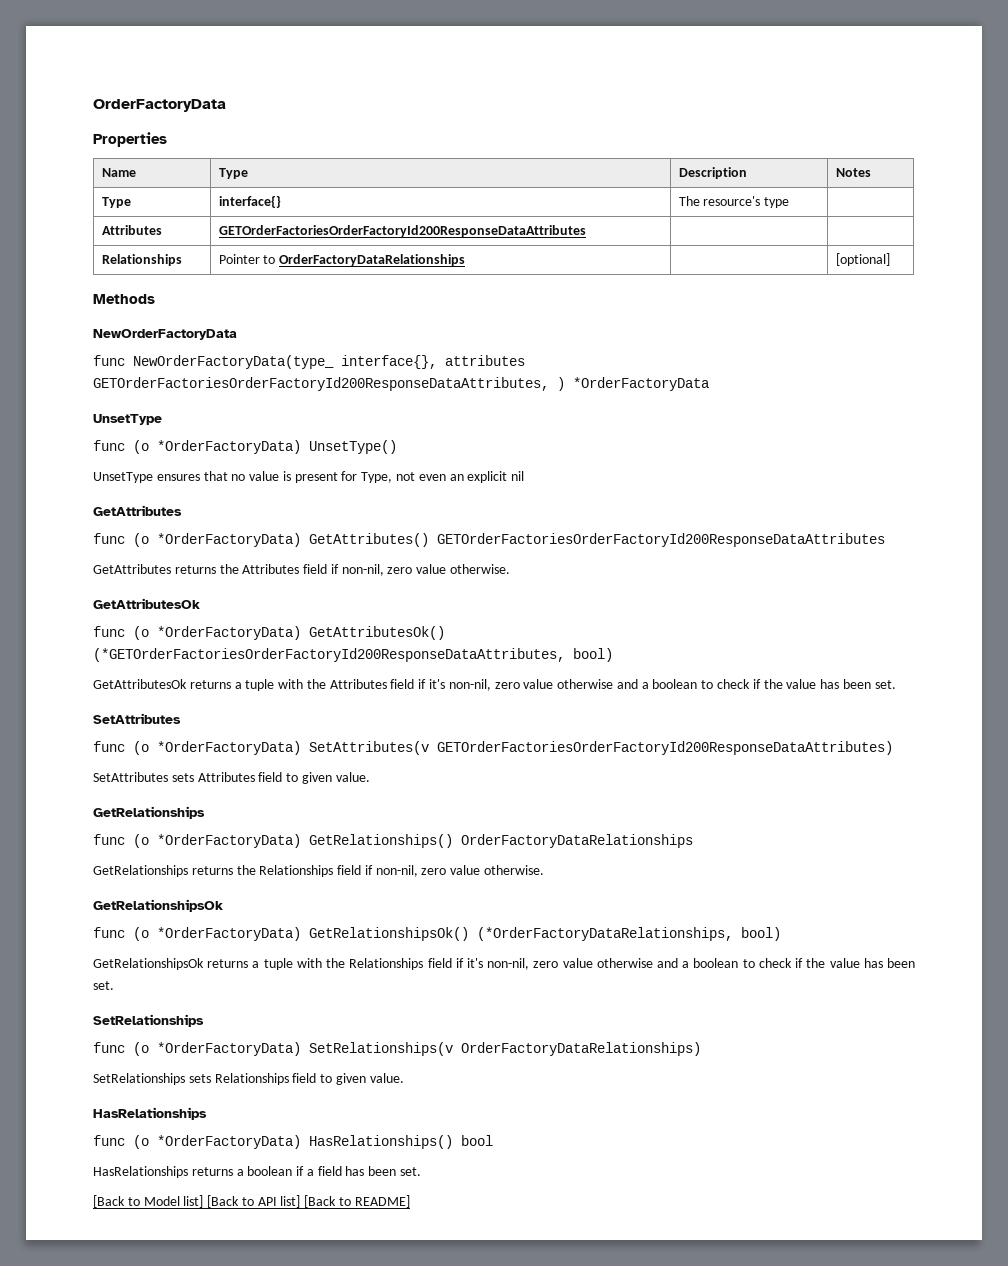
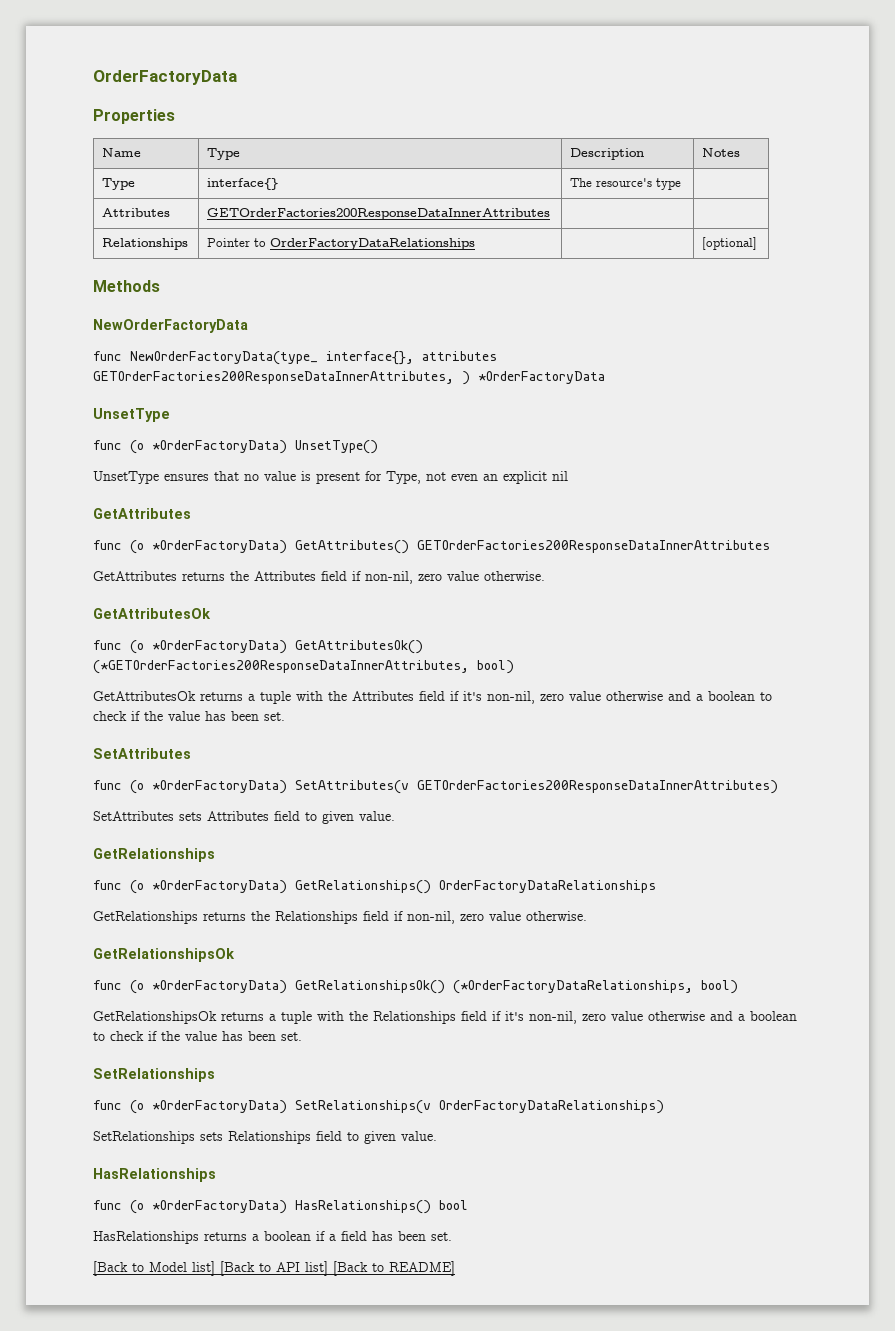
[218,225,586,237] GETOrderFactoriesOrderFactoryId200ResponseDataAttributes -> [207,208,551,220] GETOrderFactories200ResponseDataInnerAttributes
[93,377,549,391] GETOrderFactoriesOrderFactoryId200ResponseDataAttributes, -> [93,371,454,384] GETOrderFactories200ResponseDataInnerAttributes,
[437,533,885,547] GETOrderFactoriesOrderFactoryId200ResponseDataAttributes -> [417,540,770,553] GETOrderFactories200ResponseDataInnerAttributes
[93,648,565,662] (*GETOrderFactoriesOrderFactoryId200ResponseDataAttributes, -> [93,660,469,674] (*GETOrderFactories200ResponseDataInnerAttributes,
[437,741,893,755] GETOrderFactoriesOrderFactoryId200ResponseDataAttributes) -> [417,780,778,794] GETOrderFactories200ResponseDataInnerAttributes)

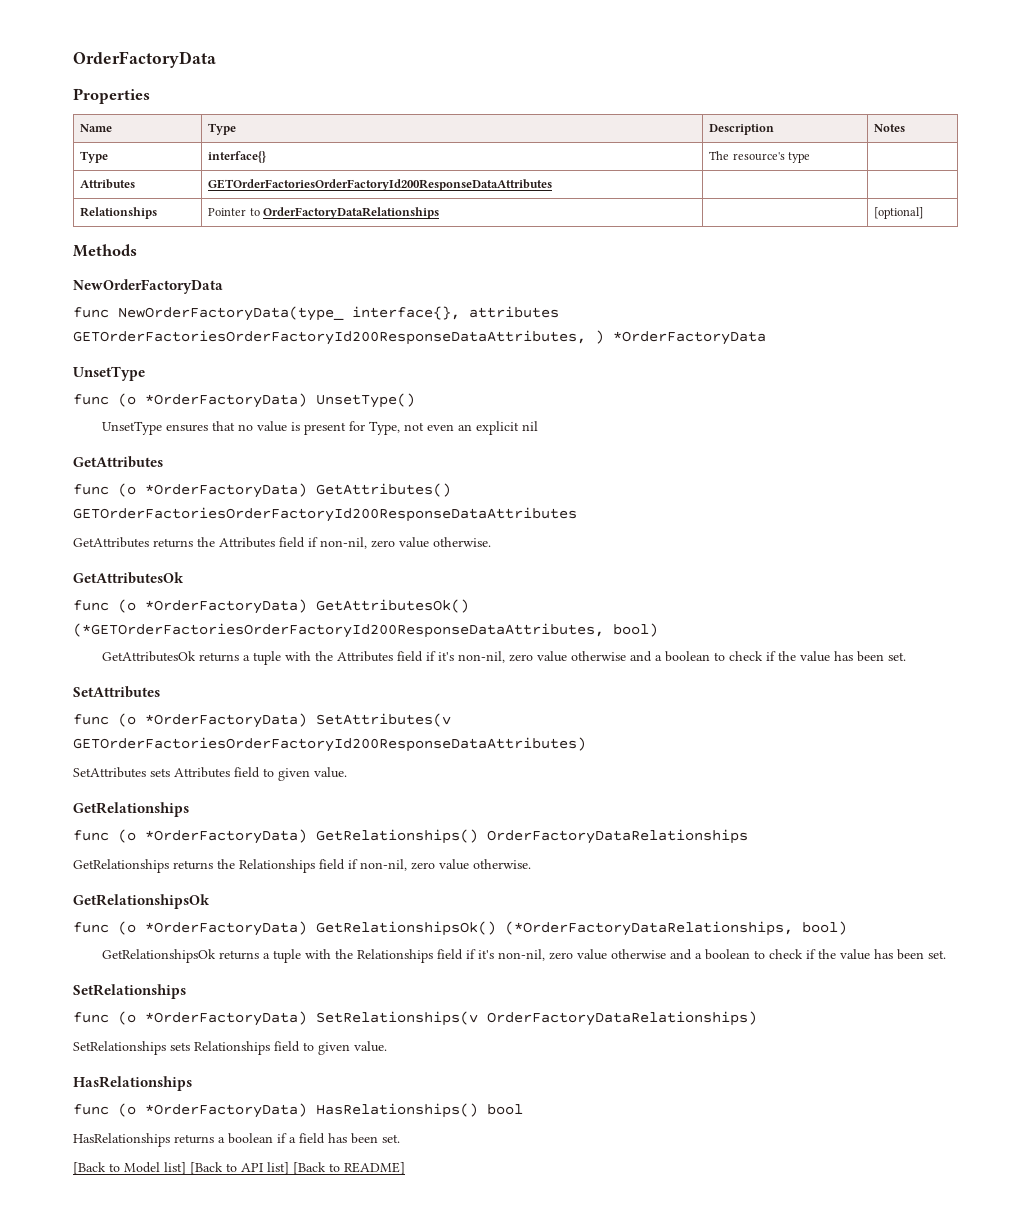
[207,208,551,220] GETOrderFactories200ResponseDataInnerAttributes -> [208,179,553,191] GETOrderFactoriesOrderFactoryId200ResponseDataAttributes
[93,371,454,384] GETOrderFactories200ResponseDataInnerAttributes, -> [73,330,586,345] GETOrderFactoriesOrderFactoryId200ResponseDataAttributes,
[417,540,770,553] GETOrderFactories200ResponseDataInnerAttributes -> [73,507,577,522] GETOrderFactoriesOrderFactoryId200ResponseDataAttributes
[93,660,469,674] (*GETOrderFactories200ResponseDataInnerAttributes, -> [73,623,604,638] (*GETOrderFactoriesOrderFactoryId200ResponseDataAttributes,
[417,780,778,794] GETOrderFactories200ResponseDataInnerAttributes) -> [73,737,586,752] GETOrderFactoriesOrderFactoryId200ResponseDataAttributes)

